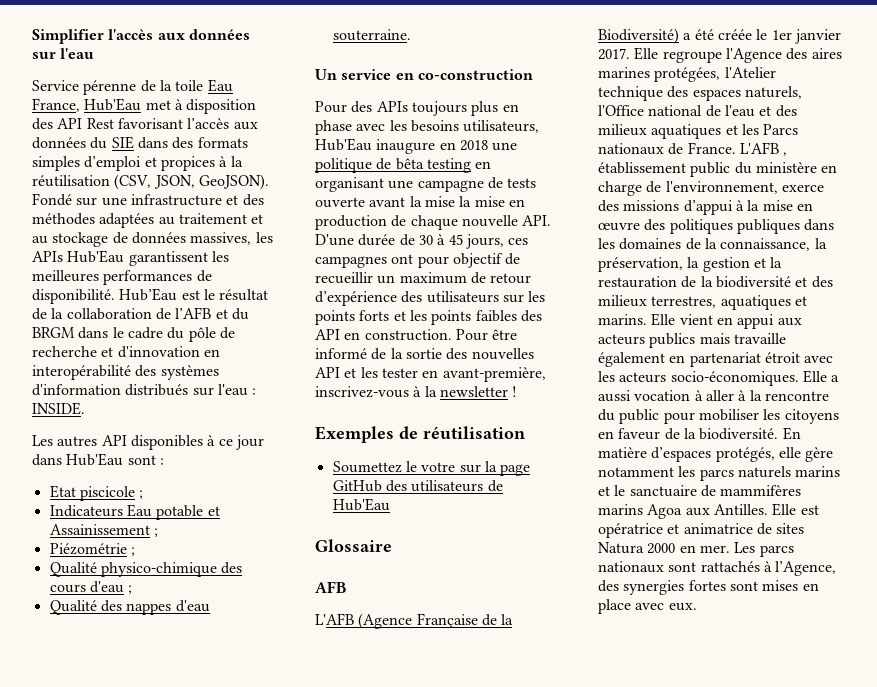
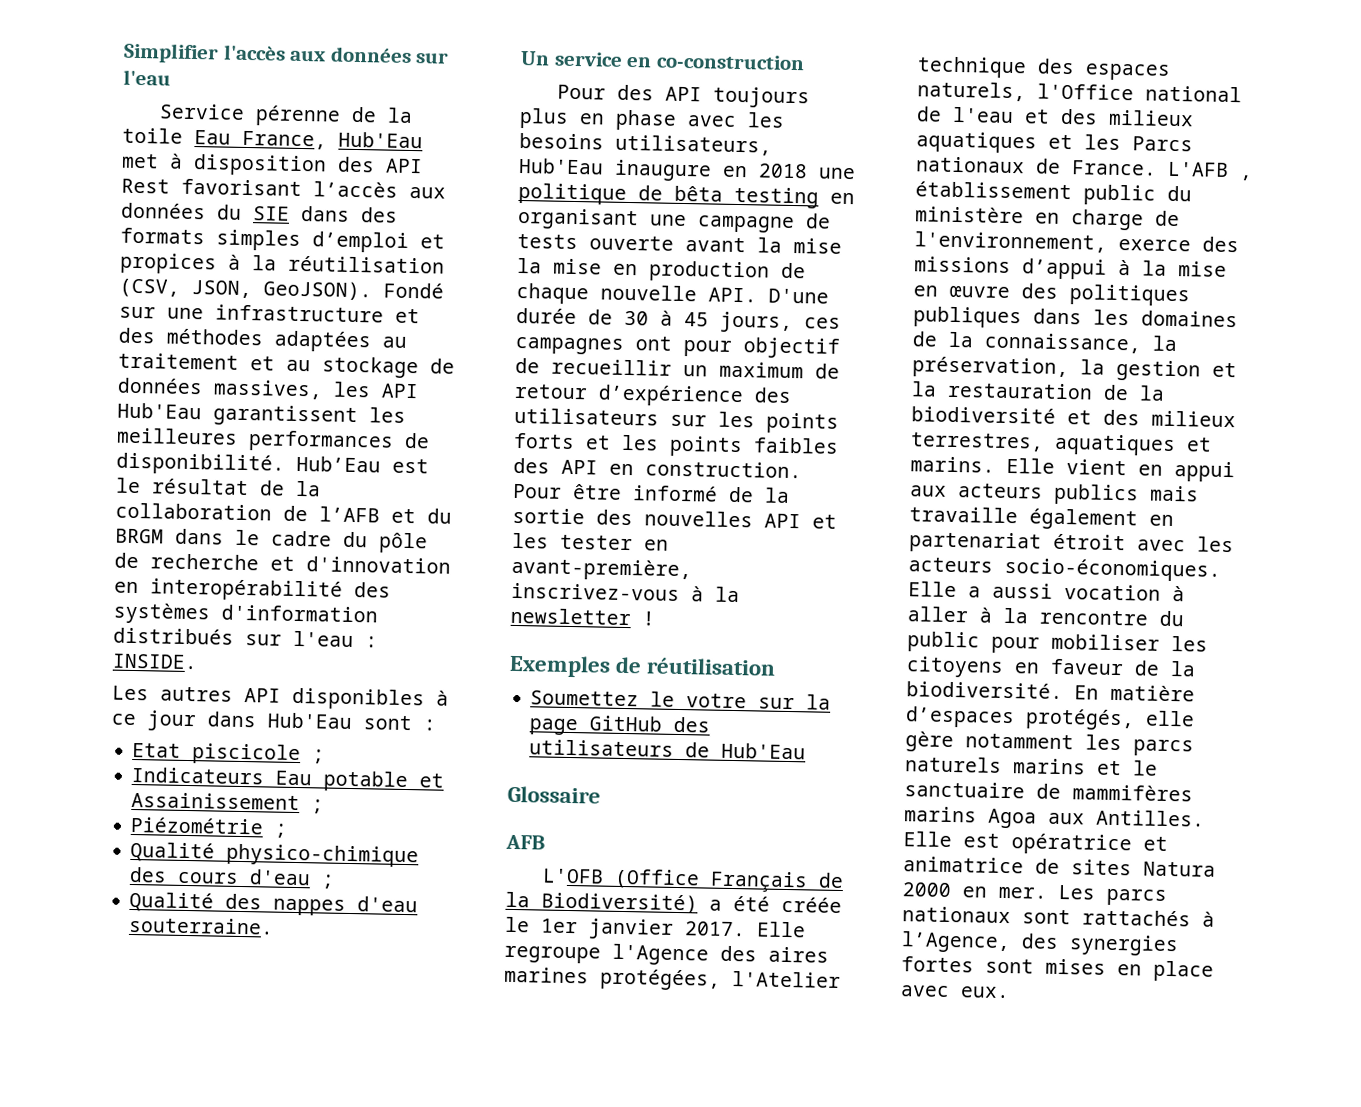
[32,251,63,262] APIs -> [381,383,419,399] API
[376,101,408,112] APIs -> [665,86,703,102] API
[315,613,478,629] L'AFB (Agence Française -> [542,868,809,894] L'OFB (Office Français

